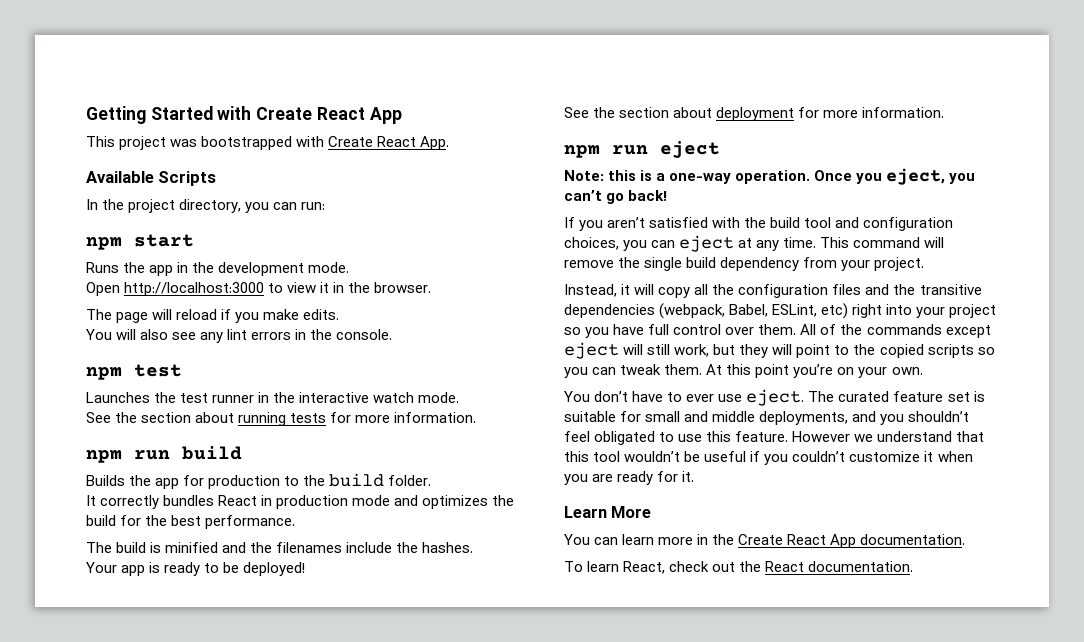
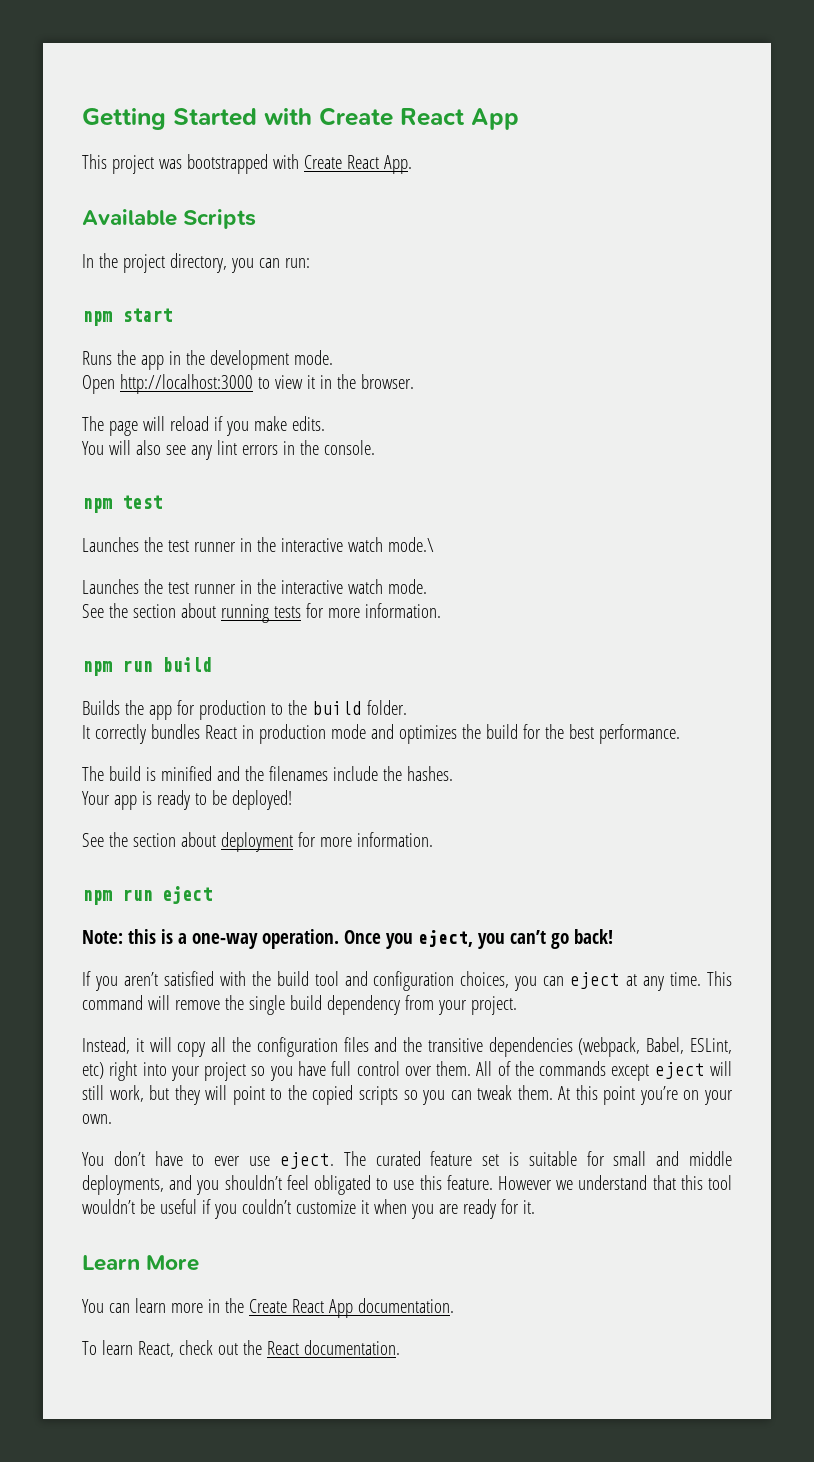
(182, 370) none -> [82,537,434,552] // Launches the test runner in the interactive watch mode.\

